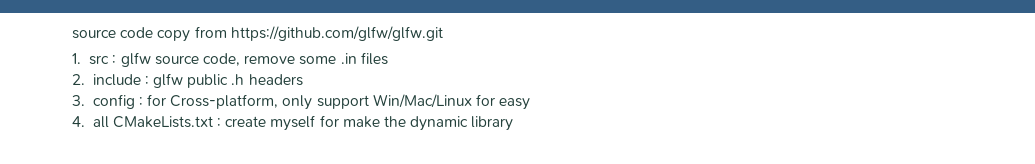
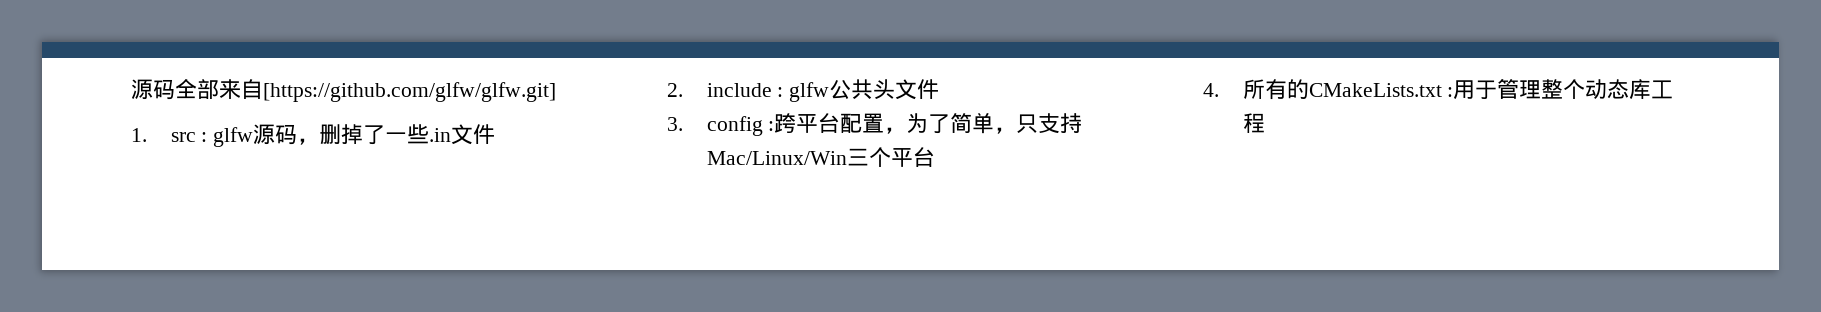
[72,26,443,42] source code copy from https://github.com/glfw/glfw.git -> [131,79,556,102] 源码全部来自[https://github.com/glfw/glfw.git]
[154,52,388,66] source code, remove some .in files -> [253,124,496,145] 源码，删掉了一些.in文件
[187,74,303,88] public .h headers -> [829,79,940,100] 公共头文件
[147,94,531,110] for Cross-platform, only support Win/Mac/Linux for easy -> [774,113,1083,134] [706,147,935,167] 跨平台配置，为了简单，只支持Mac/Linux/Win三个平台
[92,116,109,128] all -> [1242,79,1309,100] 所有的
[225,115,514,131] create myself for make the dynamic library -> [1453,79,1674,99] [1242,113,1265,133] 用于管理整个动态库工程

